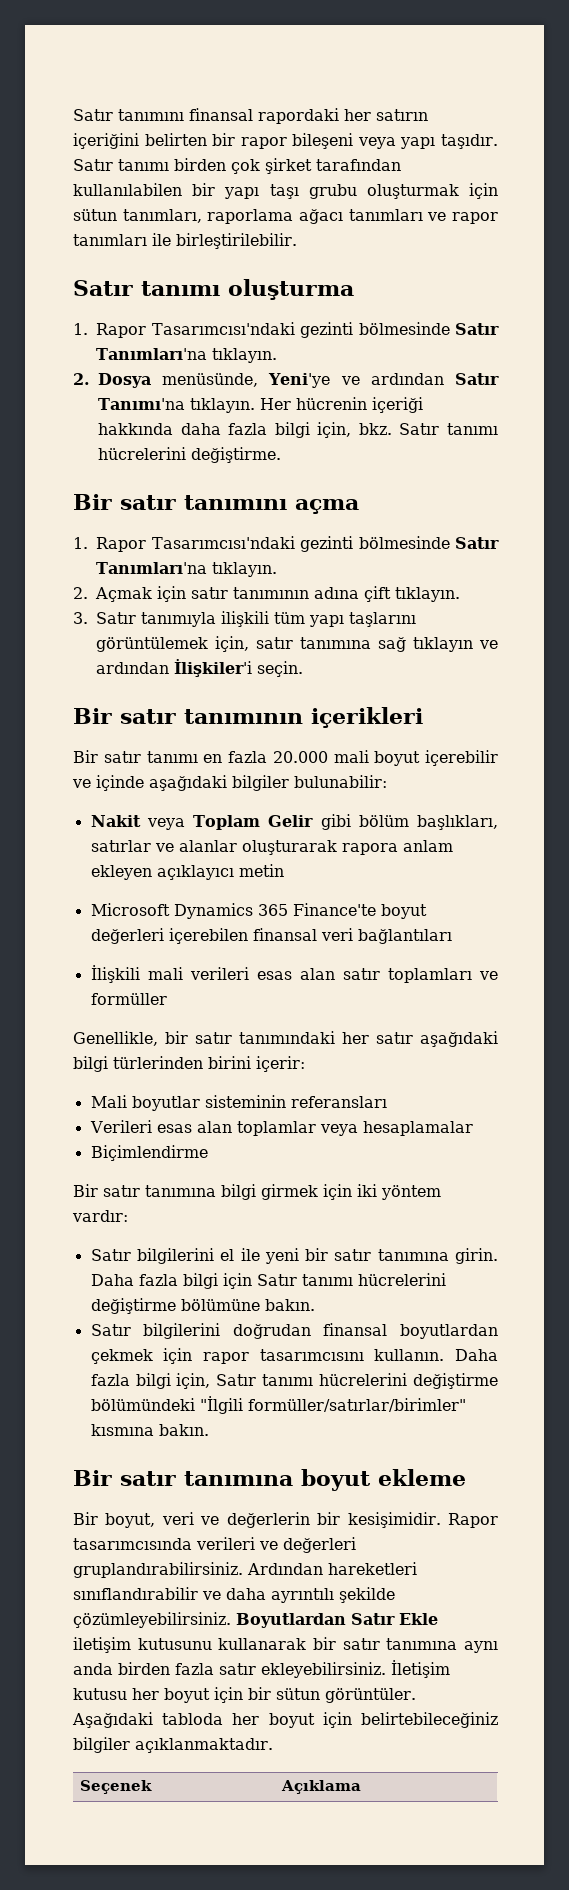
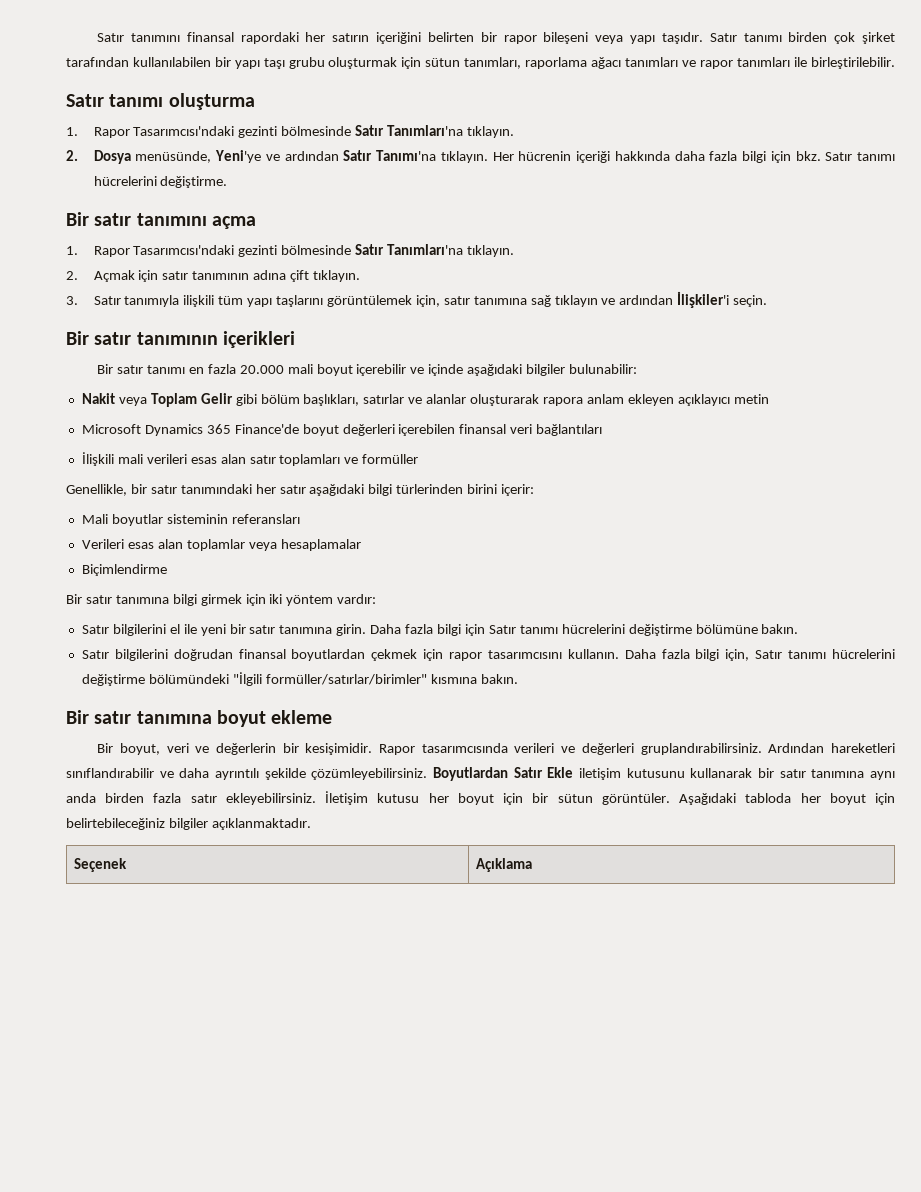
[317,422,352,438] için, -> [770,151,791,163] için
[292,903,376,916] Finance'te -> [234,424,299,434] Finance'de

